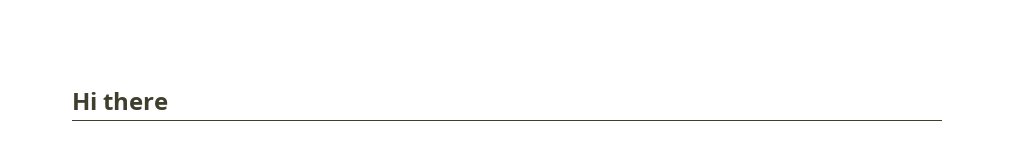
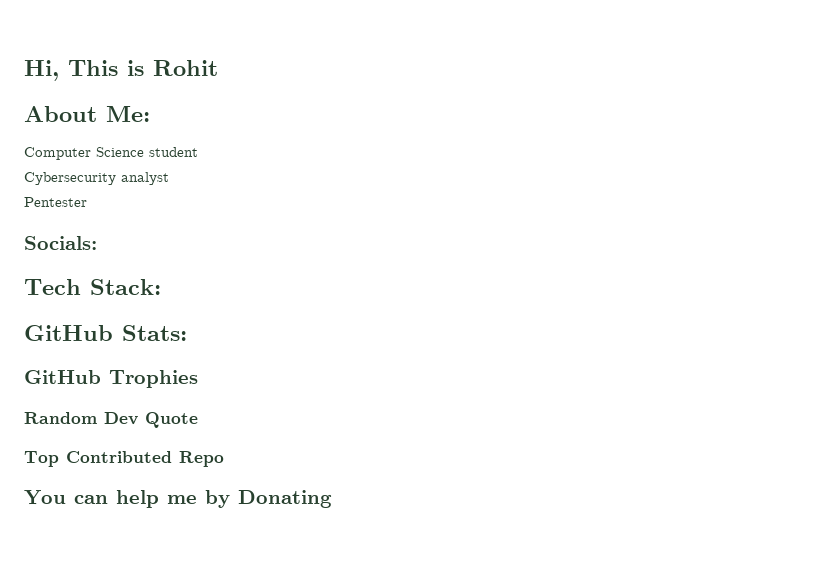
[72,92,169,110] Hi there -> [24,60,218,81] [24,106,150,122] [24,147,198,160] [24,172,169,185] [24,197,87,207] [24,236,97,250] [24,279,161,295] [24,325,187,341] [24,370,198,388] [24,412,198,428] [24,451,224,467] [24,490,332,508] Hi, This is Rohit // About Me: // Computer Science student // Cybersecurity analyst // Pentester // Socials: // Tech Stack: // GitHub Stats: // GitHub Trophies // Random Dev Quote // Top Contributed Repo // You can help me by Donating

